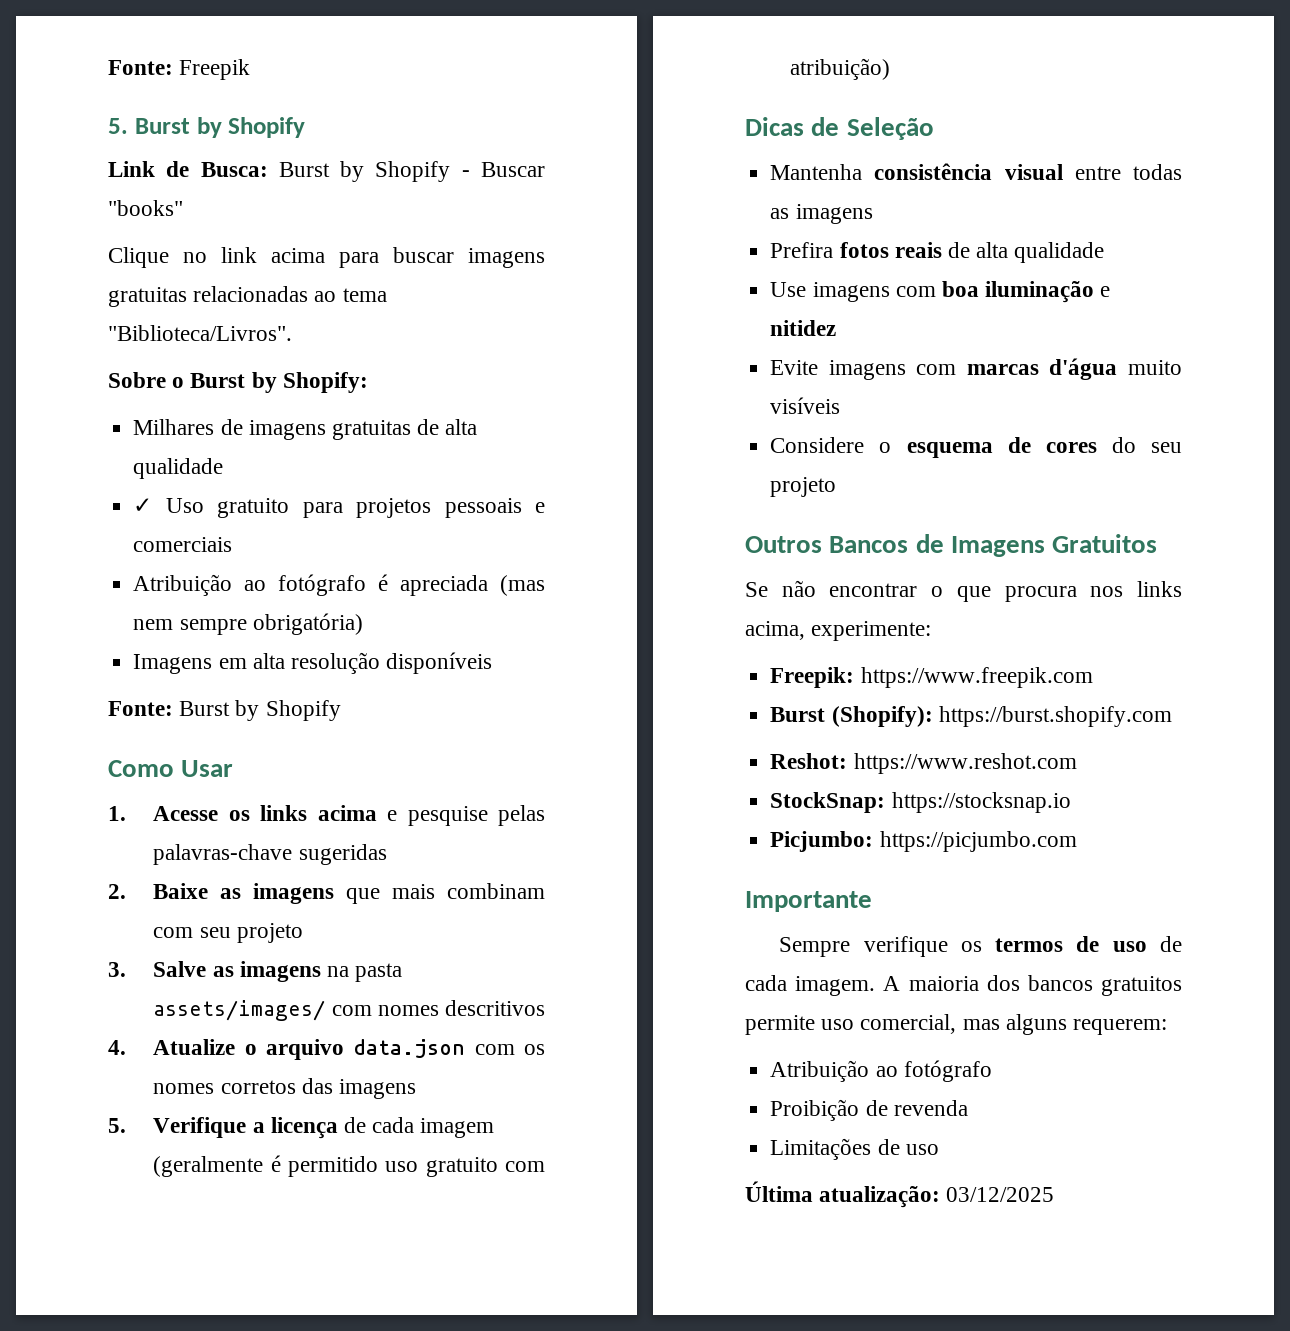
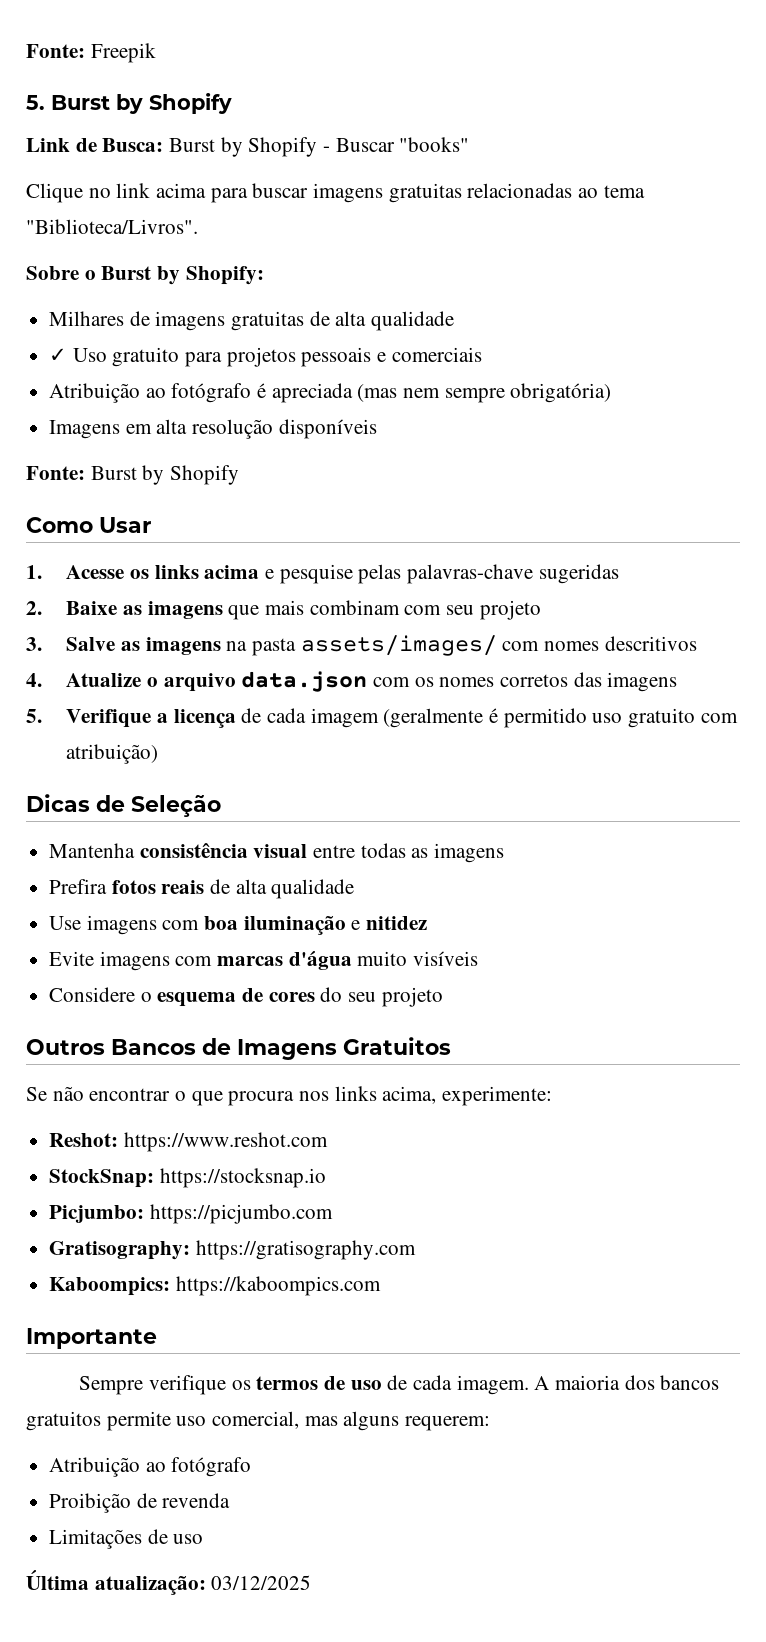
[770,667,1093,688] [770,706,1172,727] // Freepik: https://www.freepik.com // Burst (Shopify): https://burst.shopify.com -> (553, 1096) none
(1077, 841) none -> [49,1240,416,1260] [49,1276,381,1296] // Gratisography: https://gratisography.com // Kaboompics: https://kaboompics.com

